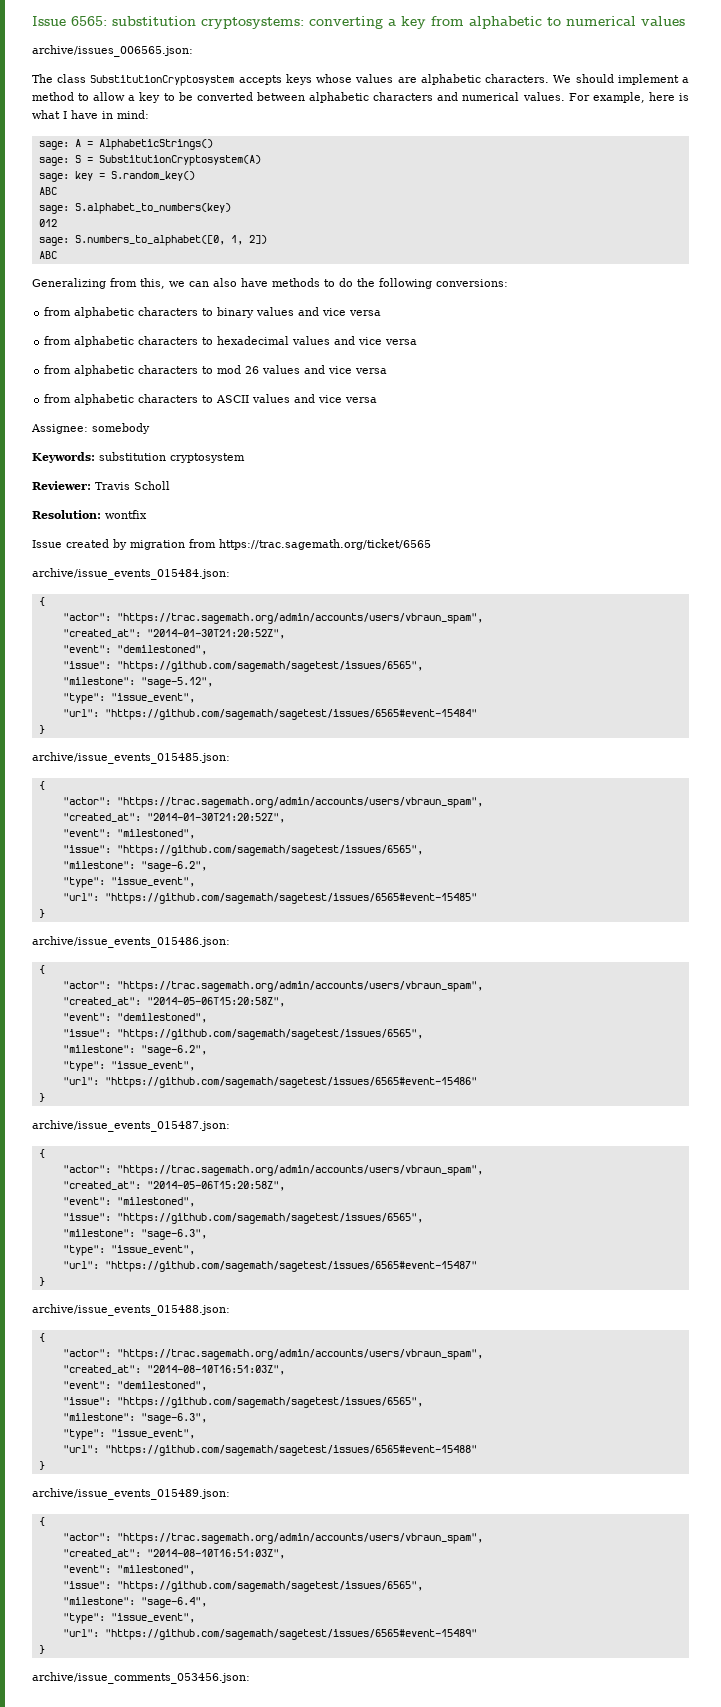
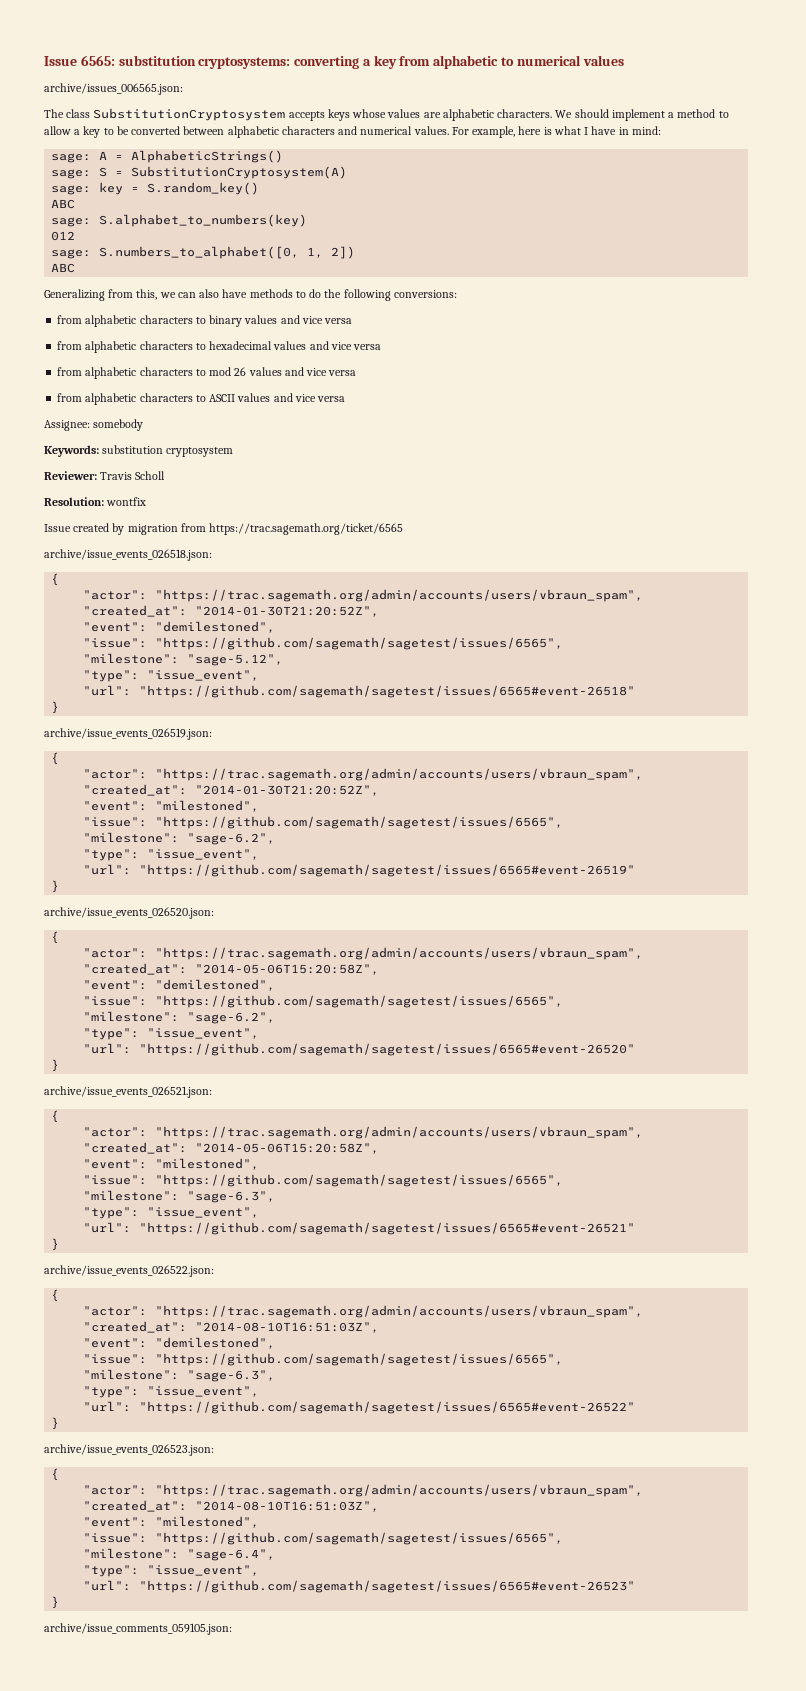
[32,568,230,580] archive/issue_events_015484.json: -> [44,549,212,561] archive/issue_events_026518.json:
[104,709,477,720] [38,725,45,734] [32,752,230,764] "https://github.com/sagemath/sagetest/issues/6565#event-15484" // } // archive/issue_events_015485.json: -> [139,685,636,698] [51,701,60,714] [44,728,212,740] "https://github.com/sagemath/sagetest/issues/6565#event-26518" // } // archive/issue_events_026519.json:
[104,893,477,904] [38,909,45,918] [32,936,230,948] "https://github.com/sagemath/sagetest/issues/6565#event-15485" // } // archive/issue_events_015486.json: -> [139,864,636,877] [51,880,60,893] [44,907,214,919] "https://github.com/sagemath/sagetest/issues/6565#event-26519" // } // archive/issue_events_026520.json:
[104,1077,477,1088] [38,1093,45,1102] [32,1120,230,1132] "https://github.com/sagemath/sagetest/issues/6565#event-15486" // } // archive/issue_events_015487.json: -> [139,1043,636,1056] [51,1059,60,1072] [44,1086,212,1098] "https://github.com/sagemath/sagetest/issues/6565#event-26520" // } // archive/issue_events_026521.json:
[104,1261,477,1272] [38,1277,45,1286] [32,1304,230,1316] "https://github.com/sagemath/sagetest/issues/6565#event-15487" // } // archive/issue_events_015488.json: -> [139,1222,636,1235] [51,1238,60,1251] [44,1265,214,1277] "https://github.com/sagemath/sagetest/issues/6565#event-26521" // } // archive/issue_events_026522.json:
[104,1445,477,1456] [38,1461,45,1470] [32,1488,230,1500] "https://github.com/sagemath/sagetest/issues/6565#event-15488" // } // archive/issue_events_015489.json: -> [139,1401,636,1414] [51,1417,60,1430] [44,1444,214,1456] "https://github.com/sagemath/sagetest/issues/6565#event-26522" // } // archive/issue_events_026523.json:
[104,1629,477,1640] [38,1645,45,1654] [32,1672,250,1684] "https://github.com/sagemath/sagetest/issues/6565#event-15489" // } // archive/issue_comments_053456.json: -> [139,1580,636,1593] [51,1596,60,1609] [44,1623,232,1635] "https://github.com/sagemath/sagetest/issues/6565#event-26523" // } // archive/issue_comments_059105.json:

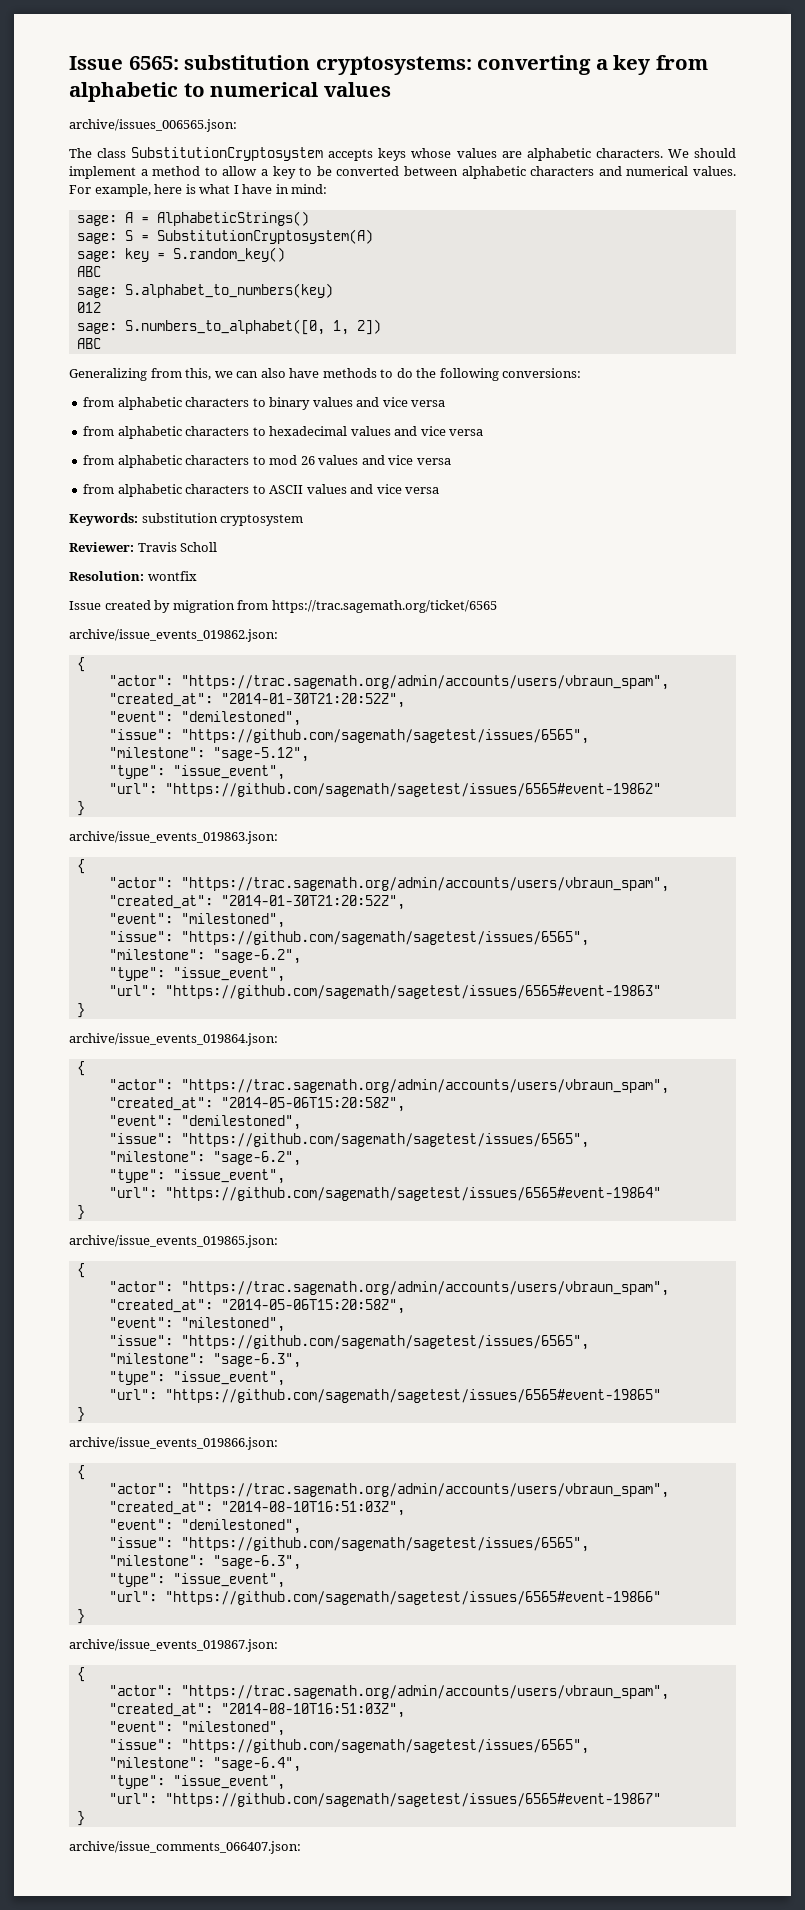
[44,419,144,431] // Assignee: somebody -> (440, 490) none
[44,549,212,561] archive/issue_events_026518.json: -> [69,629,278,642] archive/issue_events_019862.json:
[139,685,636,698] [51,701,60,714] [44,728,212,740] "https://github.com/sagemath/sagetest/issues/6565#event-26518" // } // archive/issue_events_026519.json: -> [164,783,661,797] [76,801,85,816] [69,831,278,844] "https://github.com/sagemath/sagetest/issues/6565#event-19862" // } // archive/issue_events_019863.json:
[139,864,636,877] [51,880,60,893] [44,907,214,919] "https://github.com/sagemath/sagetest/issues/6565#event-26519" // } // archive/issue_events_026520.json: -> [164,985,661,999] [76,1003,85,1018] [69,1033,278,1046] "https://github.com/sagemath/sagetest/issues/6565#event-19863" // } // archive/issue_events_019864.json:
[139,1043,636,1056] [51,1059,60,1072] [44,1086,212,1098] "https://github.com/sagemath/sagetest/issues/6565#event-26520" // } // archive/issue_events_026521.json: -> [164,1187,661,1201] [76,1205,85,1220] [69,1235,278,1248] "https://github.com/sagemath/sagetest/issues/6565#event-19864" // } // archive/issue_events_019865.json:
[139,1222,636,1235] [51,1238,60,1251] [44,1265,214,1277] "https://github.com/sagemath/sagetest/issues/6565#event-26521" // } // archive/issue_events_026522.json: -> [164,1389,661,1403] [76,1407,85,1422] [69,1437,278,1450] "https://github.com/sagemath/sagetest/issues/6565#event-19865" // } // archive/issue_events_019866.json:
[139,1401,636,1414] [51,1417,60,1430] [44,1444,214,1456] "https://github.com/sagemath/sagetest/issues/6565#event-26522" // } // archive/issue_events_026523.json: -> [164,1591,661,1605] [76,1609,85,1624] [69,1639,278,1652] "https://github.com/sagemath/sagetest/issues/6565#event-19866" // } // archive/issue_events_019867.json:
[139,1580,636,1593] [51,1596,60,1609] [44,1623,232,1635] "https://github.com/sagemath/sagetest/issues/6565#event-26523" // } // archive/issue_comments_059105.json: -> [164,1793,661,1807] [76,1811,85,1826] [69,1841,301,1854] "https://github.com/sagemath/sagetest/issues/6565#event-19867" // } // archive/issue_comments_066407.json:

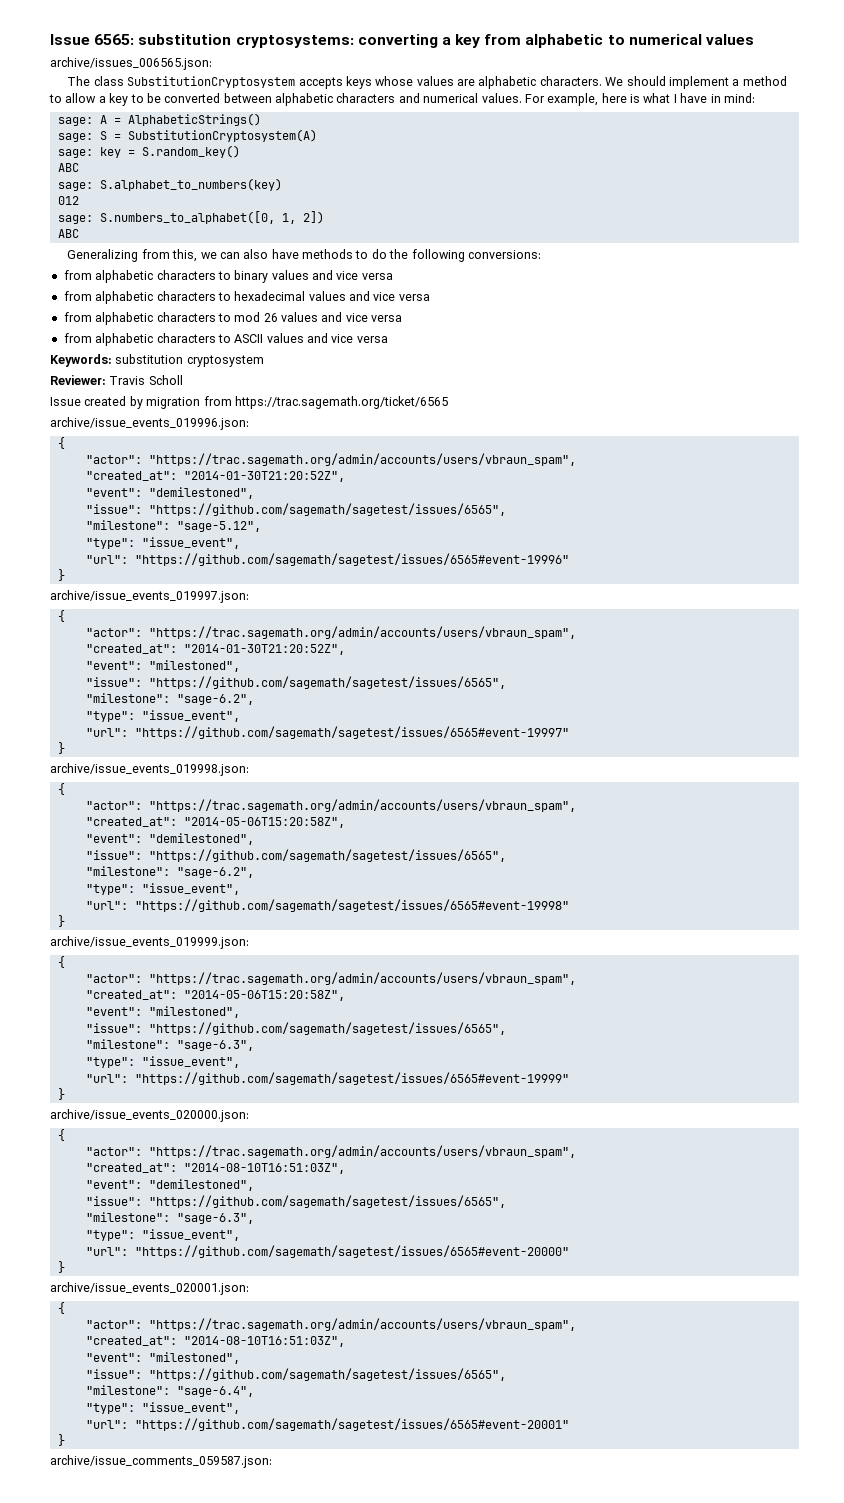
[69,571,197,581] // Resolution: wontfix -> (183, 380) none
[69,629,278,642] archive/issue_events_019862.json: -> [50,417,249,430] archive/issue_events_019996.json:
[164,783,661,797] [76,801,85,816] [69,831,278,844] "https://github.com/sagemath/sagetest/issues/6565#event-19862" // } // archive/issue_events_019863.json: -> [134,553,569,566] [57,569,65,581] [50,590,249,603] "https://github.com/sagemath/sagetest/issues/6565#event-19996" // } // archive/issue_events_019997.json:
[164,985,661,999] [76,1003,85,1018] [69,1033,278,1046] "https://github.com/sagemath/sagetest/issues/6565#event-19863" // } // archive/issue_events_019864.json: -> [134,726,569,739] [57,742,65,754] [50,763,249,776] "https://github.com/sagemath/sagetest/issues/6565#event-19997" // } // archive/issue_events_019998.json:
[164,1187,661,1201] [76,1205,85,1220] [69,1235,278,1248] "https://github.com/sagemath/sagetest/issues/6565#event-19864" // } // archive/issue_events_019865.json: -> [134,899,569,912] [57,915,65,927] [50,936,249,949] "https://github.com/sagemath/sagetest/issues/6565#event-19998" // } // archive/issue_events_019999.json:
[164,1389,661,1403] [76,1407,85,1422] [69,1437,278,1450] "https://github.com/sagemath/sagetest/issues/6565#event-19865" // } // archive/issue_events_019866.json: -> [134,1072,569,1085] [57,1088,65,1100] [50,1109,249,1122] "https://github.com/sagemath/sagetest/issues/6565#event-19999" // } // archive/issue_events_020000.json:
[164,1591,661,1605] [76,1609,85,1624] [69,1639,278,1652] "https://github.com/sagemath/sagetest/issues/6565#event-19866" // } // archive/issue_events_019867.json: -> [134,1245,569,1258] [57,1261,65,1273] [50,1282,249,1295] "https://github.com/sagemath/sagetest/issues/6565#event-20000" // } // archive/issue_events_020001.json:
[164,1793,661,1807] [76,1811,85,1826] [69,1841,301,1854] "https://github.com/sagemath/sagetest/issues/6565#event-19867" // } // archive/issue_comments_066407.json: -> [134,1418,569,1431] [57,1434,65,1446] [50,1455,272,1468] "https://github.com/sagemath/sagetest/issues/6565#event-20001" // } // archive/issue_comments_059587.json:

